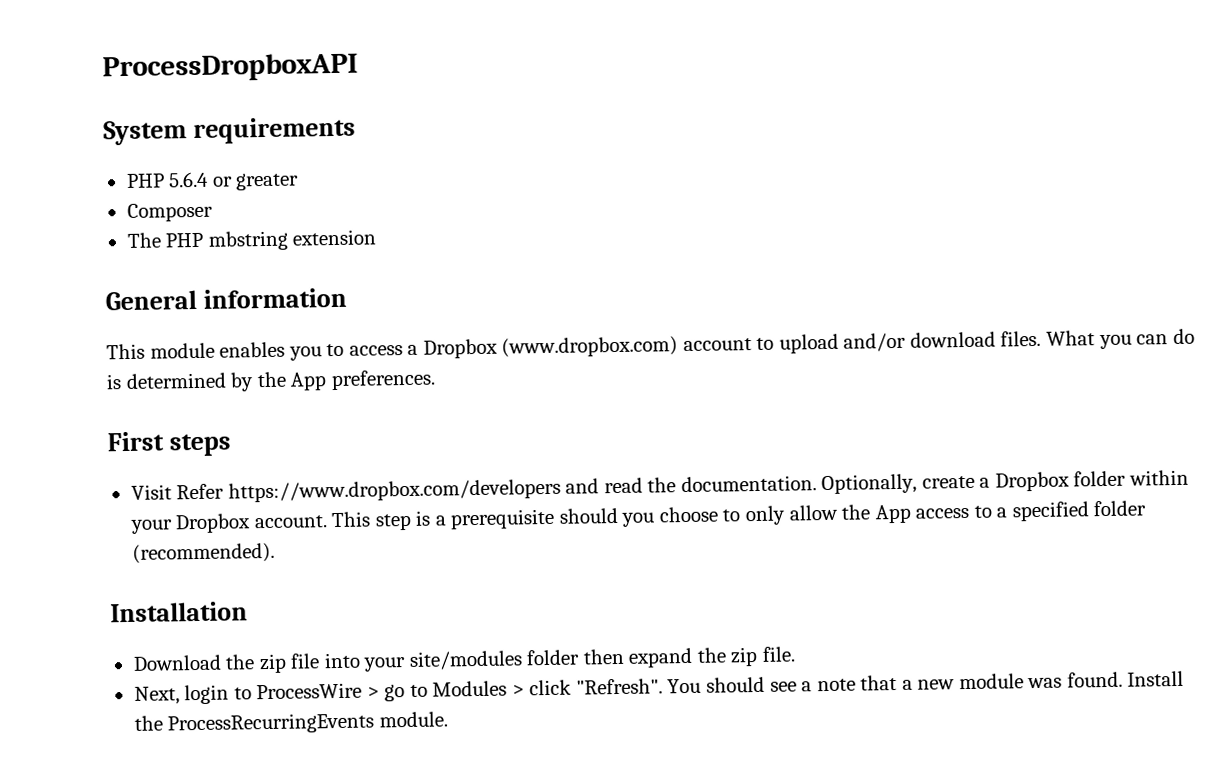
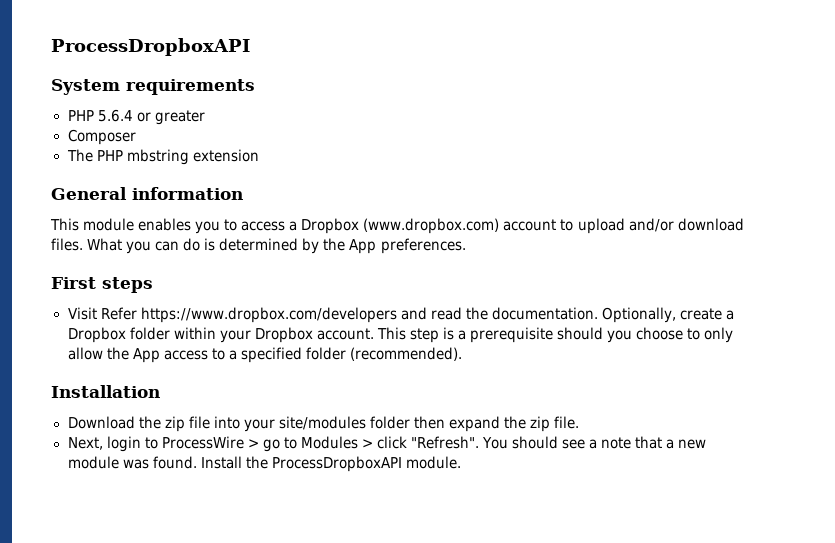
[167,712,375,735] ProcessRecurringEvents -> [271,456,402,472] ProcessDropboxAPI

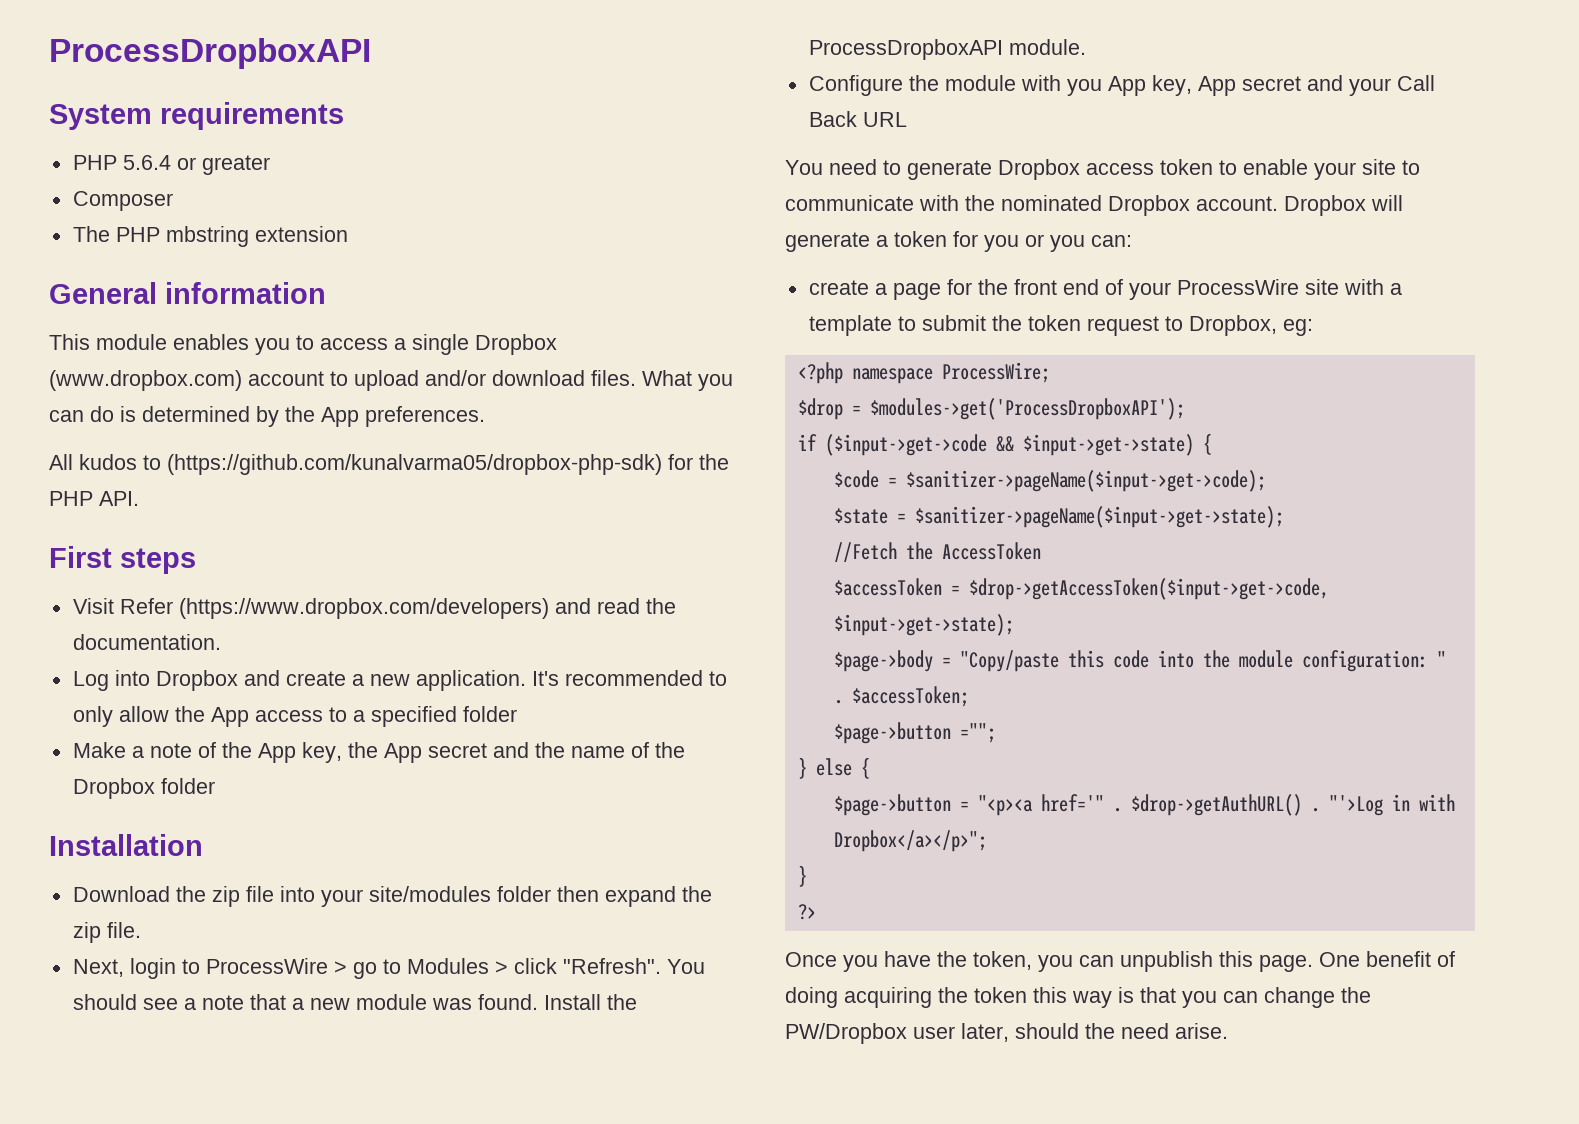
(298, 226) none -> [412,334,469,355] single
(466, 246) none -> [49,454,729,475] [49,491,139,506] // All kudos to (https://github.com/kunalvarma05/dropbox-php-sdk) for the PHP API.
[140,307,397,323] https://www.dropbox.com/developers -> [178,598,549,619] (https://www.dropbox.com/developers)
[601,307,734,323] [67,327,684,343] Optionally, create a Dropbox folder within your Dropbox account. This step is a prerequisite should you choose -> [72,670,703,691] // Log into Dropbox and create a new application. It's recommended
[349,347,462,361] (recommended). -> [72,742,685,763] [72,778,215,799] // Make a note of the App key, the App secret and the name of the Dropbox folder
(461, 462) none -> [808,75,1435,96] [808,111,907,127] [785,159,1420,180] [785,195,1403,216] [785,231,1132,252] [808,279,1402,300] [808,315,1313,336] [797,362,1050,384] [797,398,1185,420] [797,433,1212,456] [833,470,1266,492] [833,506,1284,528] [833,542,1041,562] [833,578,1329,600] [833,614,1014,636] [833,650,1446,672] [833,686,969,707] [833,722,996,744] [797,757,870,779] [833,794,1455,816] [833,830,987,852] [797,865,807,887] [797,904,816,920] [785,951,1455,972] [785,987,1371,1008] [785,1023,1228,1044] // Configure the module with you App key, App secret and your Call Back URL // You need to generate Dropbox access token to enable your site to communicate with the nominated Dropbox account. Dropbox will generate a token for you or you can: // create a page for the front end of your ProcessWire site with a template to submit the token request to Dropbox, eg: // <?php namespace ProcessWire; // $drop = $modules->get('ProcessDropboxAPI'); // if ($input->get->code && $input->get->state) { // $code = $sanitizer->pageName($input->get->code); // $state = $sanitizer->pageName($input->get->state); // //Fetch the AccessToken // $accessToken = $drop->getAccessToken($input->get->code, $input->get->state); // $page->body = "Copy/paste this code into the module configuration: " . $accessToken; // $page->button =""; // } else { // $page->button = "<p><a href='" . $drop->getAuthURL() . "'>Log in with Dropbox</a></p>"; // } // ?> // Once you have the token, you can unpublish this page. One benefit of doing acquiring the token this way is that you can change the PW/Dropbox user later, should the need arise.

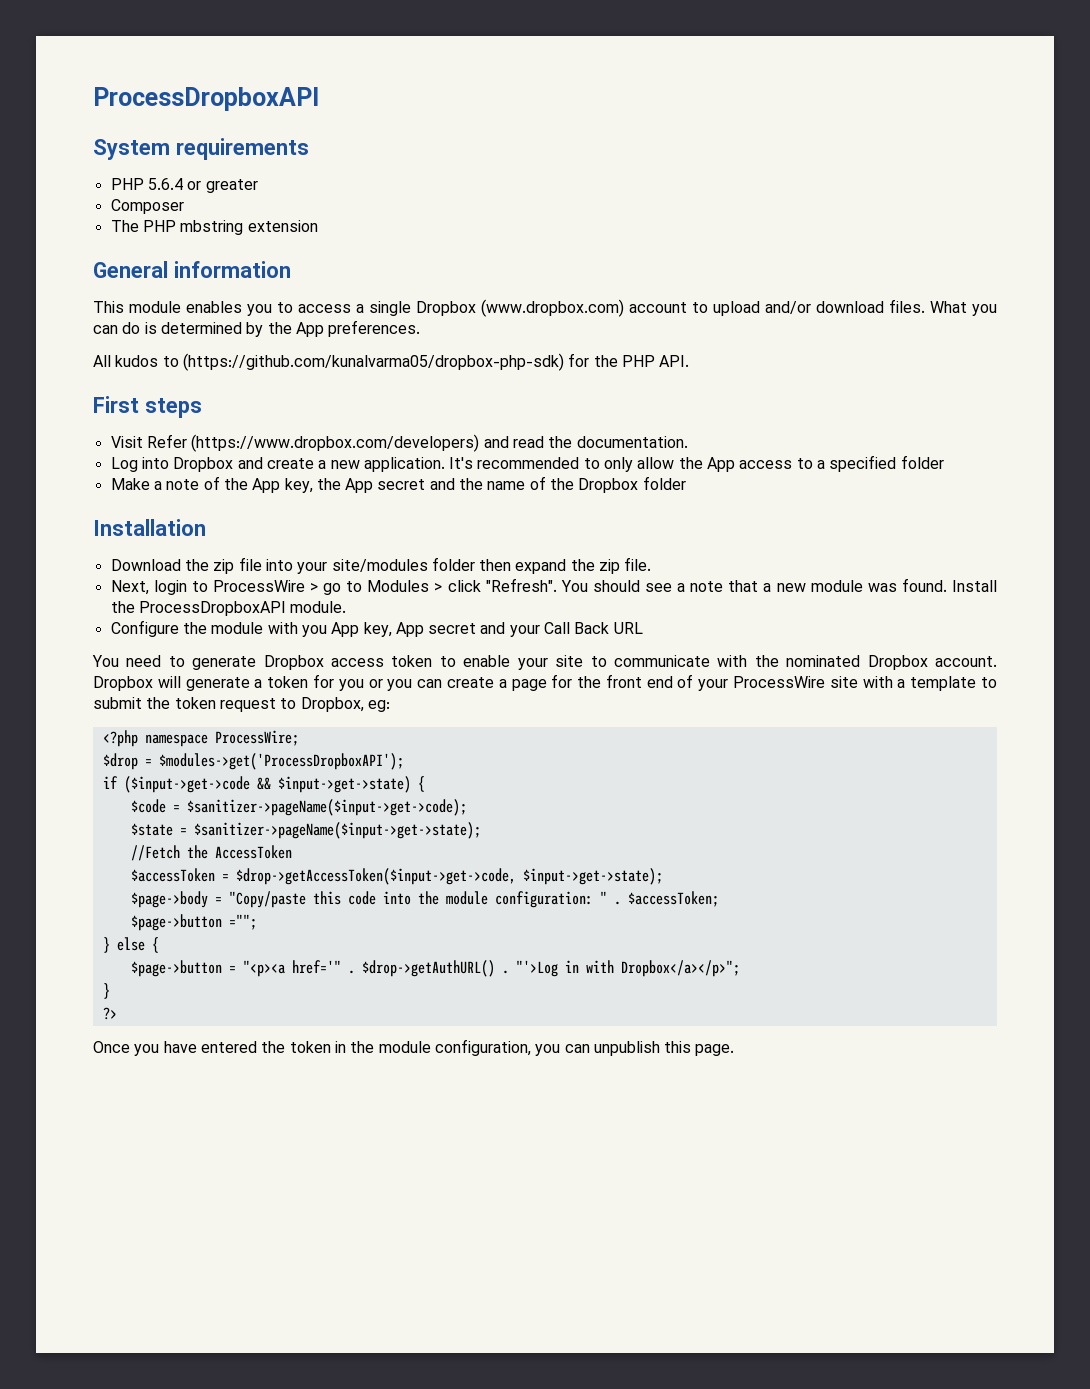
[1091,235,1132,247] can: // -> [417,679,443,688] can
[937,951,1032,970] the token, -> [200,1039,531,1056] entered the token in the module configuration,
[1319,951,1455,967] [785,987,1371,1008] [785,1023,1228,1044] One benefit of doing acquiring the token this way is that you can change the PW/Dropbox user later, should the need arise. -> (735, 1050) none

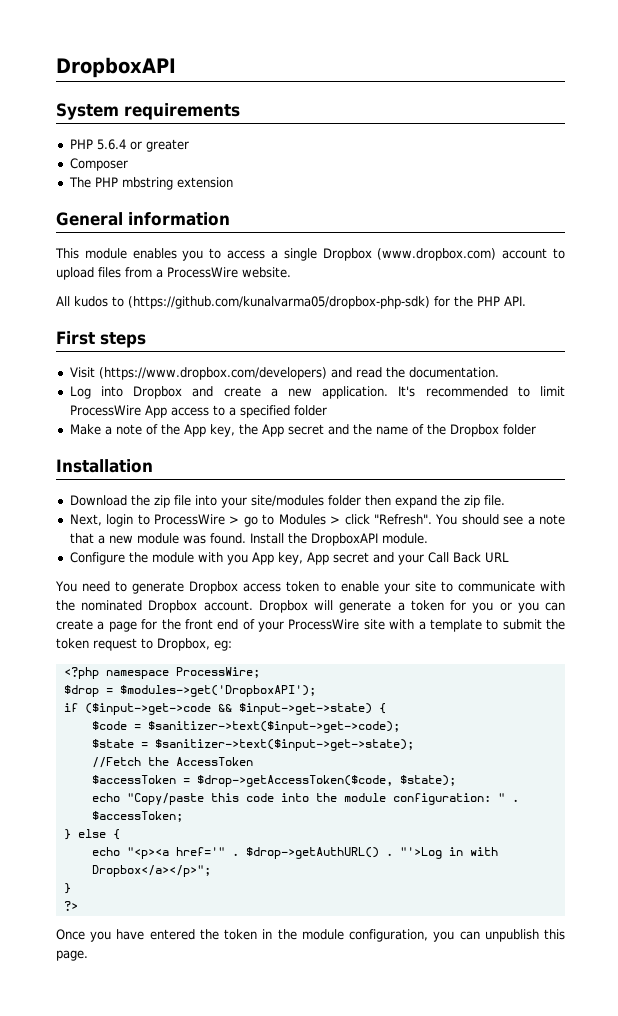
[93,87,319,111] ProcessDropboxAPI -> [56,57,176,78] DropboxAPI
[765,299,997,316] [93,320,421,337] and/or download files. What you can do is determined by the App preferences. -> [98,267,291,278] files from a ProcessWire website.
[146,434,187,448] Refer -> (95, 372) none
[604,457,703,472] only allow the -> [539,386,565,396] [69,405,141,416] limit ProcessWire
[138,601,286,616] ProcessDropboxAPI -> [310,533,378,546] DropboxAPI
[158,753,404,770] $modules->get('ProcessDropboxAPI'); -> [119,685,316,697] $modules->get('DropboxAPI');
[186,799,467,816] $sanitizer->pageName($input->get->code); -> [147,721,400,733] $sanitizer->text($input->get->code);
[193,822,481,839] $sanitizer->pageName($input->get->state); -> [154,739,414,751] $sanitizer->text($input->get->state);
[235,868,663,885] [130,891,222,908] $drop->getAccessToken($input->get->code, $input->get->state); // $page->body = -> [196,775,456,787] [91,793,120,802] $drop->getAccessToken($code, $state); // echo
[130,914,257,931] // $page->button =""; -> (183, 816) none
[130,960,236,977] $page->button = -> [91,847,120,856] echo

